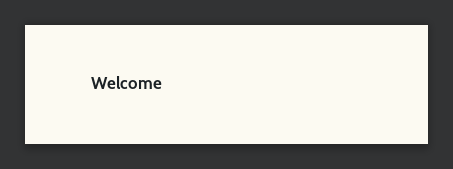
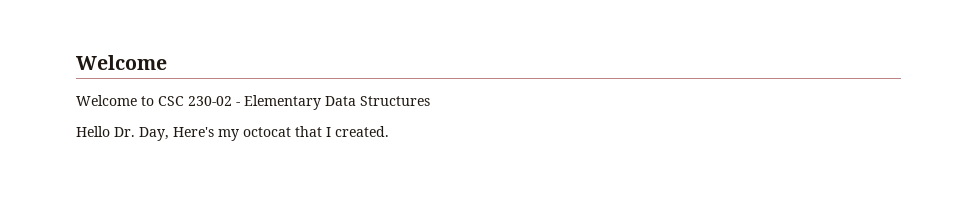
[91,76,162,89] Welcome -> [76,55,167,70] [76,95,430,110] [76,126,389,141] Welcome // Welcome to CSC 230-02 - Elementary Data Structures // Hello Dr. Day, Here's my octocat that I created.

